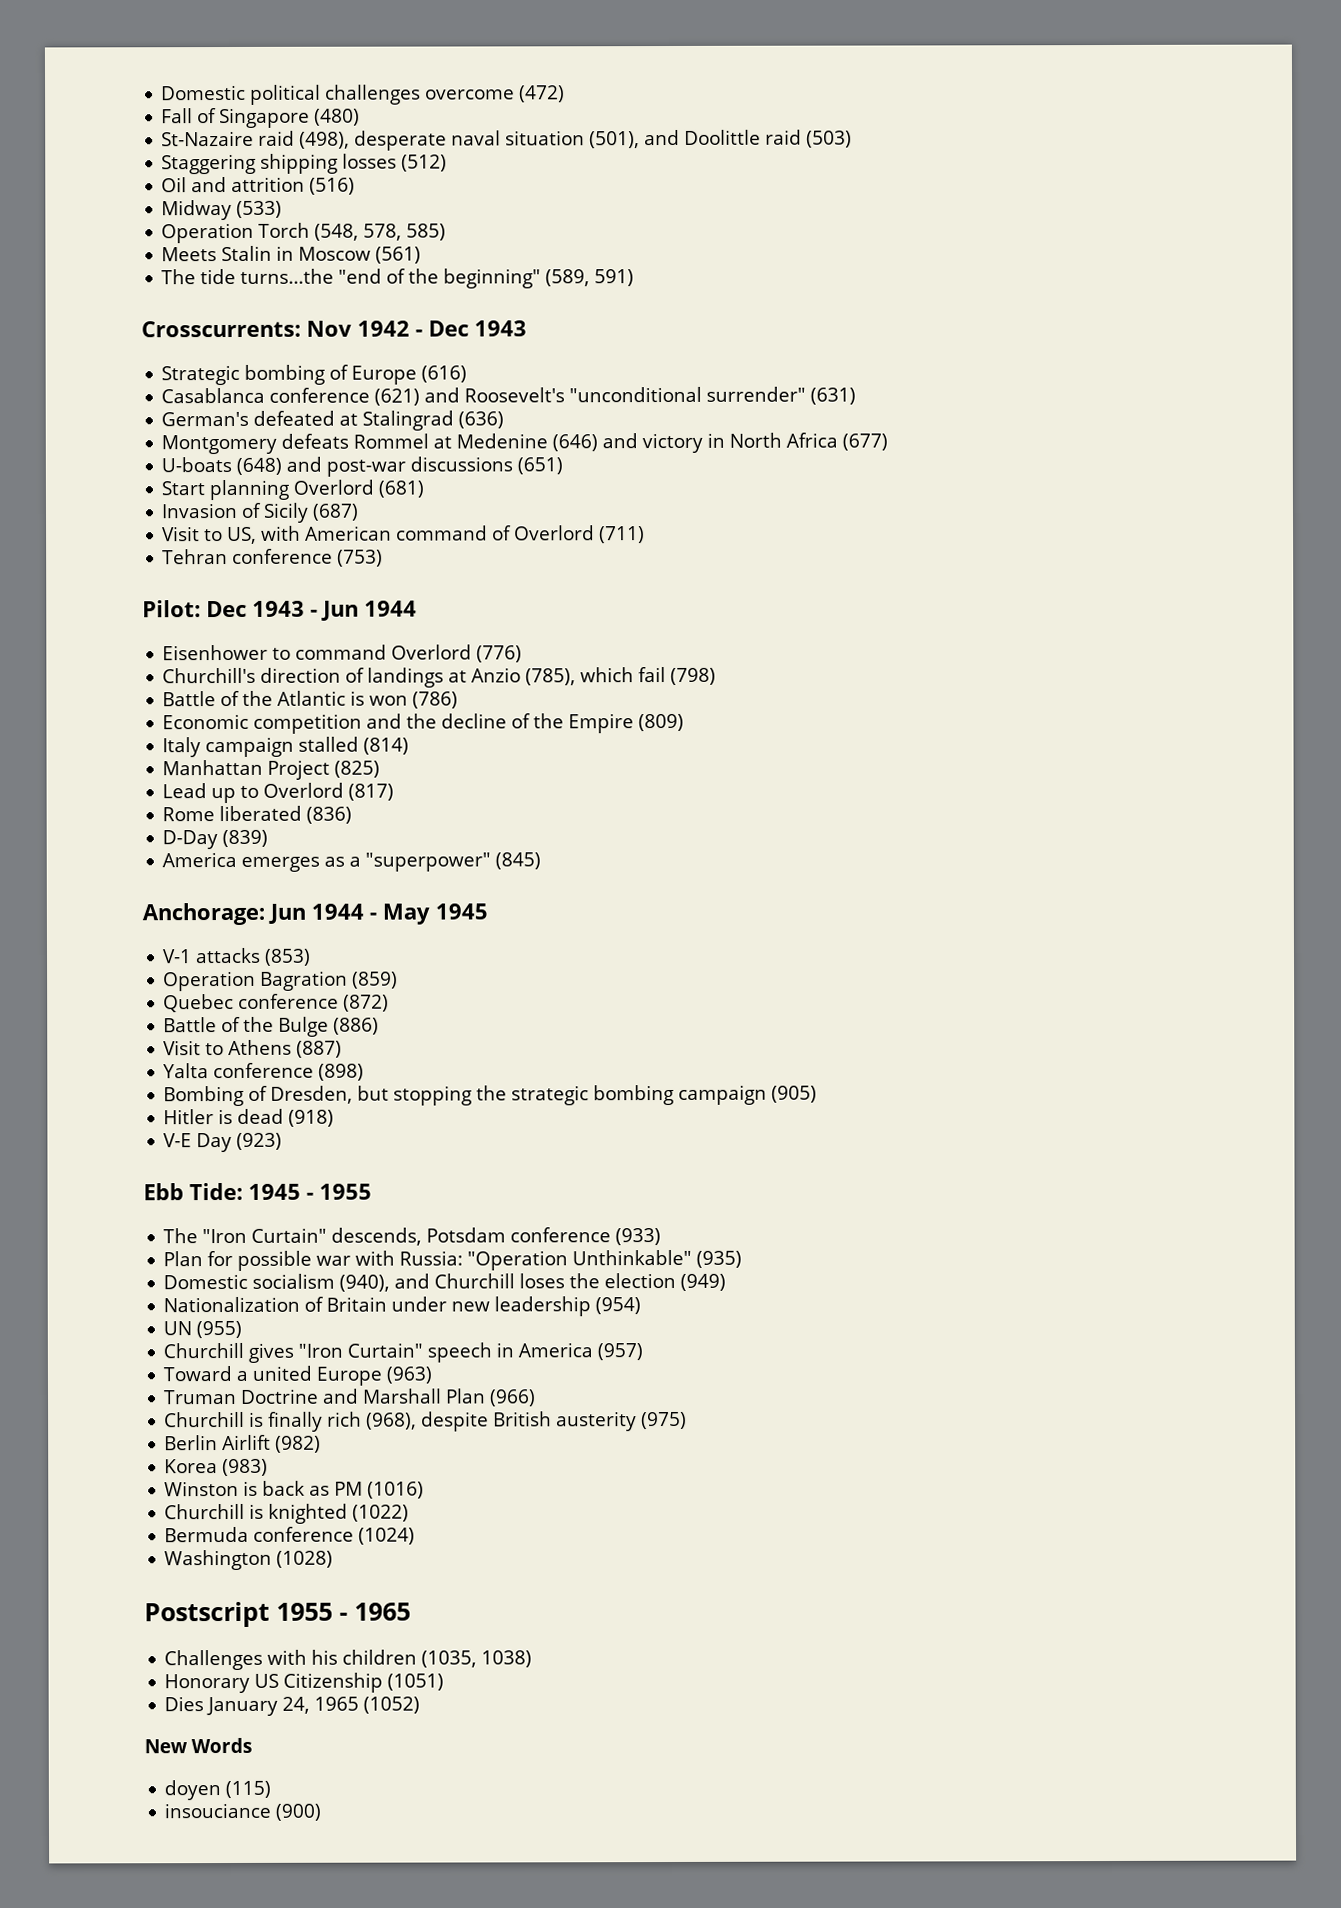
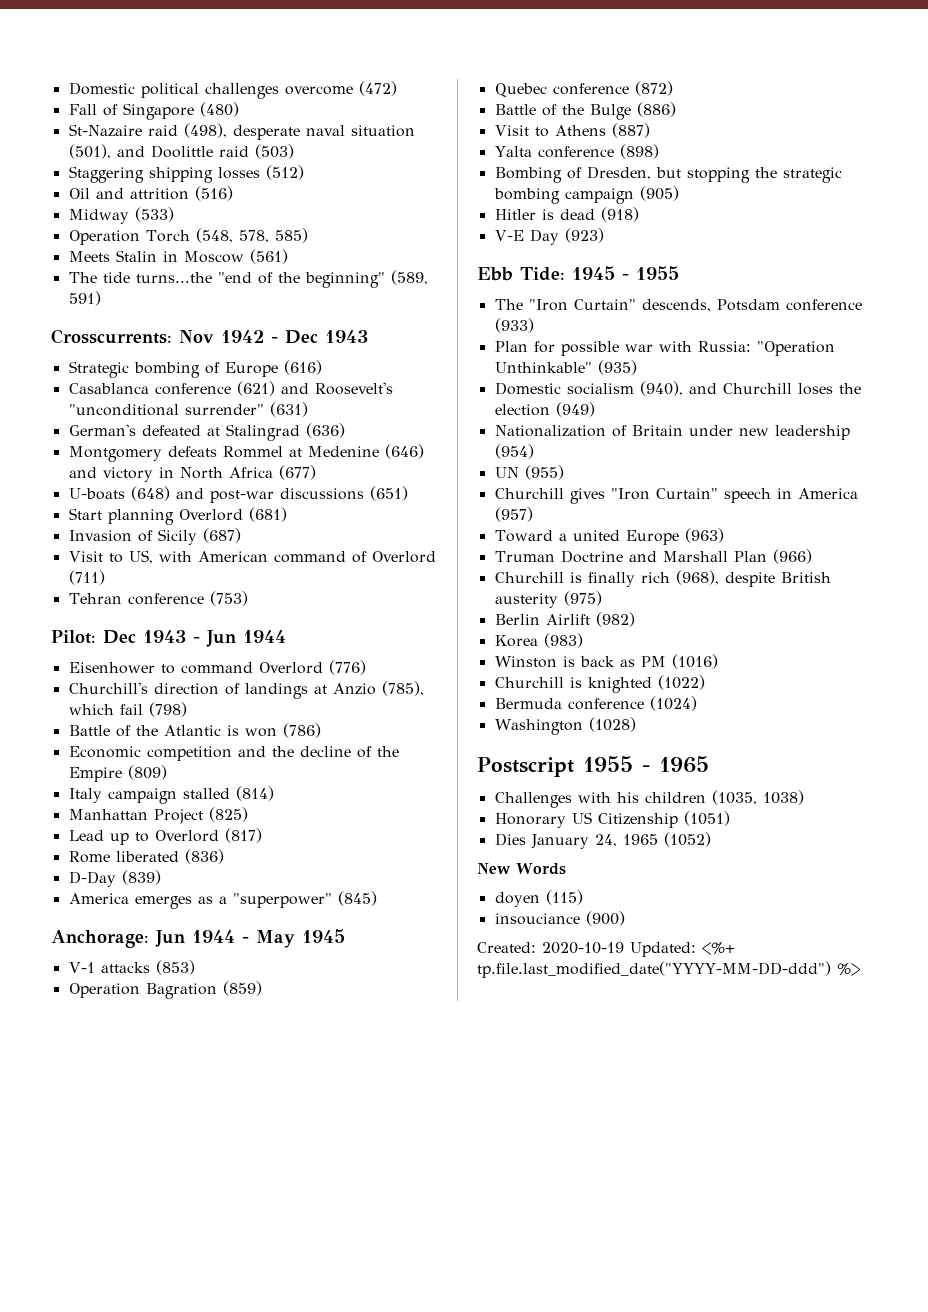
(322, 1812) none -> [477,942,735,957] [477,961,860,978] // Created: 2020-10-19 Updated: <%+ tp.file.last_modified_date("YYYY-MM-DD-ddd") %>

